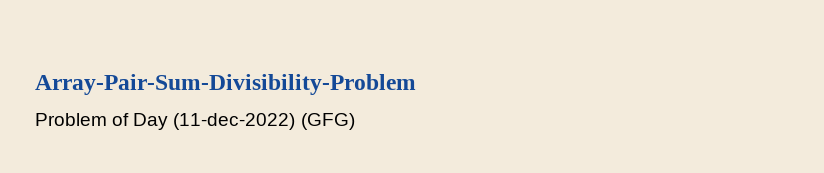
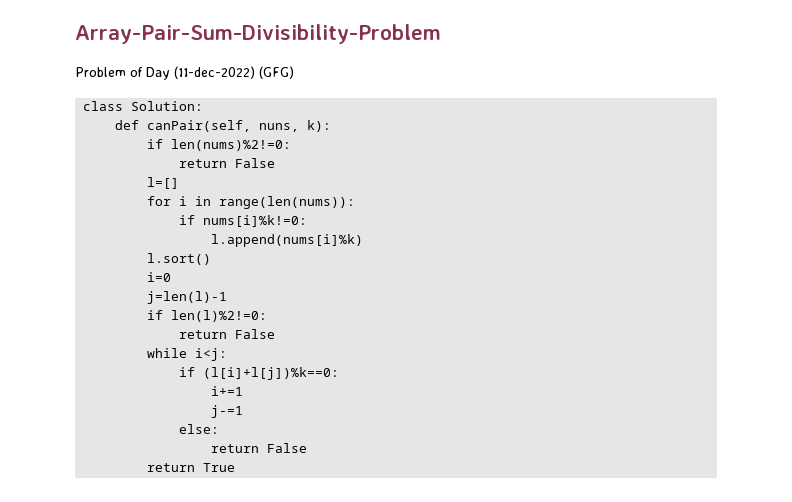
(355, 121) none -> [83,101,204,111] [115,120,332,132] [147,139,292,151] [179,158,276,168] [147,177,180,189] [147,196,356,209] [179,215,308,227] [211,234,364,247] [147,253,212,265] [147,272,172,282] [147,291,228,304] [147,310,268,322] [179,329,276,339] [147,348,228,361] [179,367,340,380] [211,386,244,396] [211,405,244,418] [179,424,220,434] [211,443,308,453] [147,463,236,472] // class Solution: // def canPair(self, nuns, k): // if len(nums)%2!=0: // return False // l=[] // for i in range(len(nums)): // if nums[i]%k!=0: // l.append(nums[i]%k) // l.sort() // i=0 // j=len(l)-1 // if len(l)%2!=0: // return False // while i<j: // if (l[i]+l[j])%k==0: // i+=1 // j-=1 // else: // return False // return True

